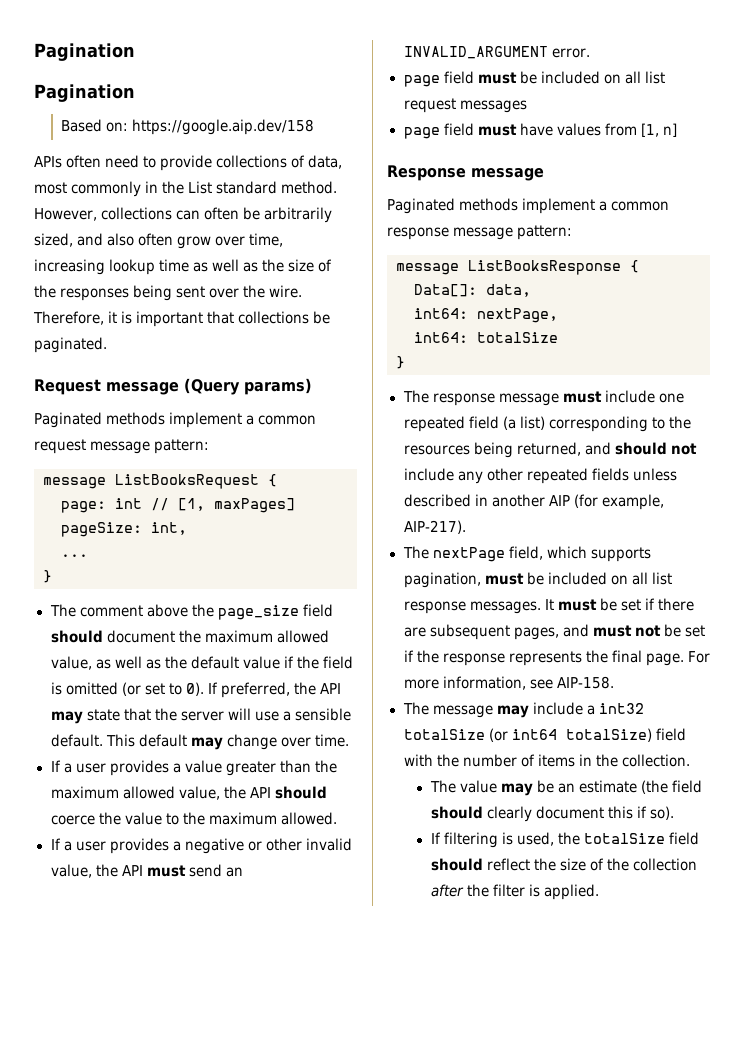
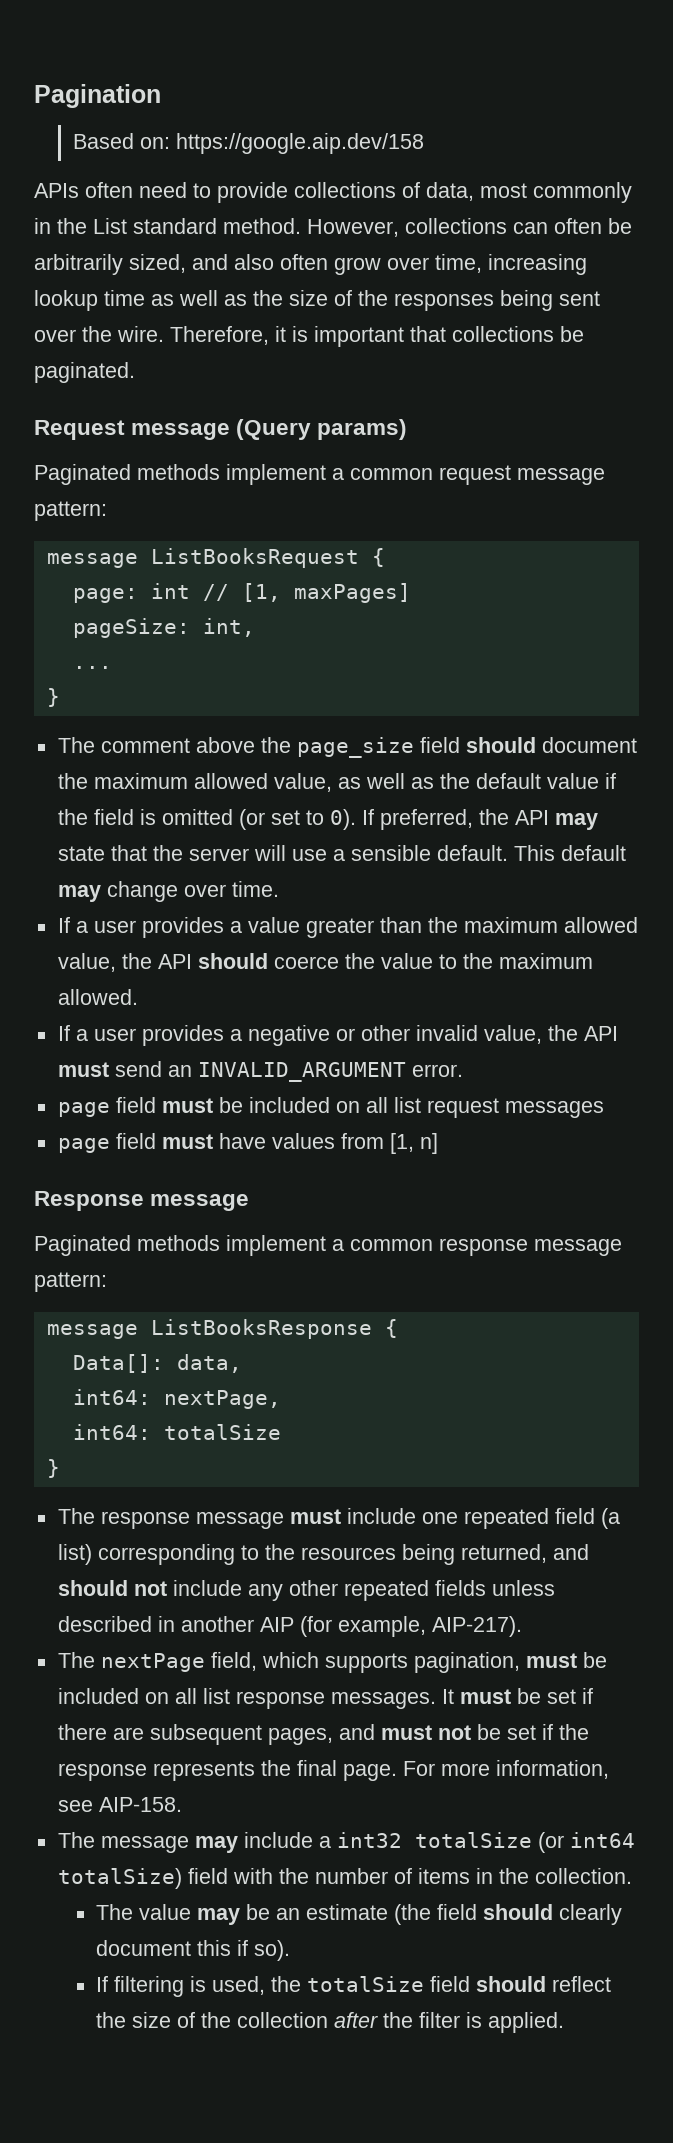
[34,43,135,61] [34,84,135,102] Pagination // Pagination -> [34,84,161,108] Pagination

